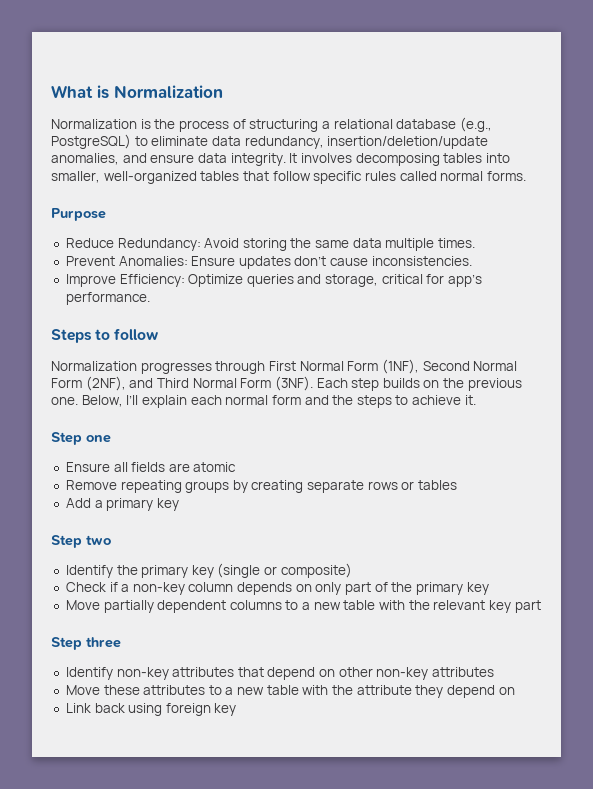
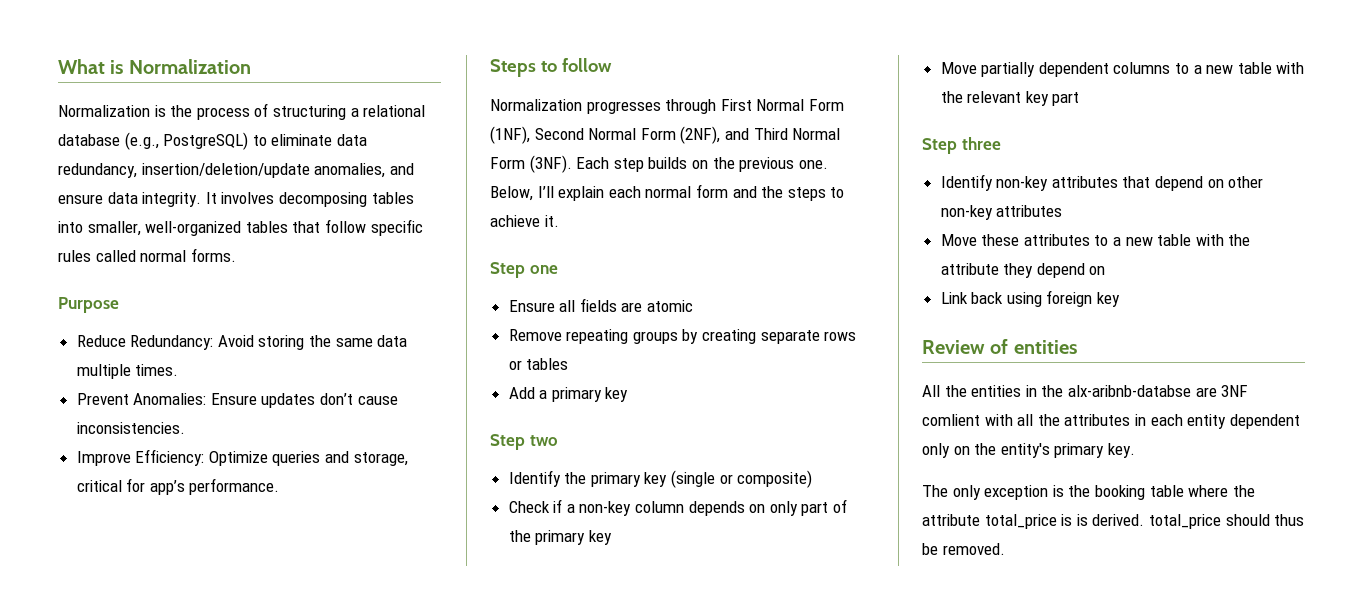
(237, 709) none -> [922,339,1077,354] [922,385,1249,397] [922,414,1300,429] [922,443,1135,458] [922,485,1255,500] [922,514,1305,529] [922,543,1005,555] // Review of entities // All the entities in the alx-aribnb-databse are 3NF comlient with all the attributes in each entity dependent only on the entity's primary key. // The only exception is the booking table where the attribute total_price is is derived. total_price should thus be removed.

